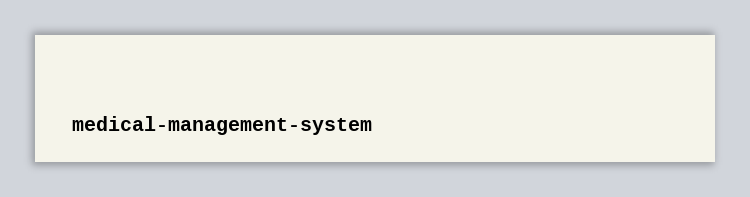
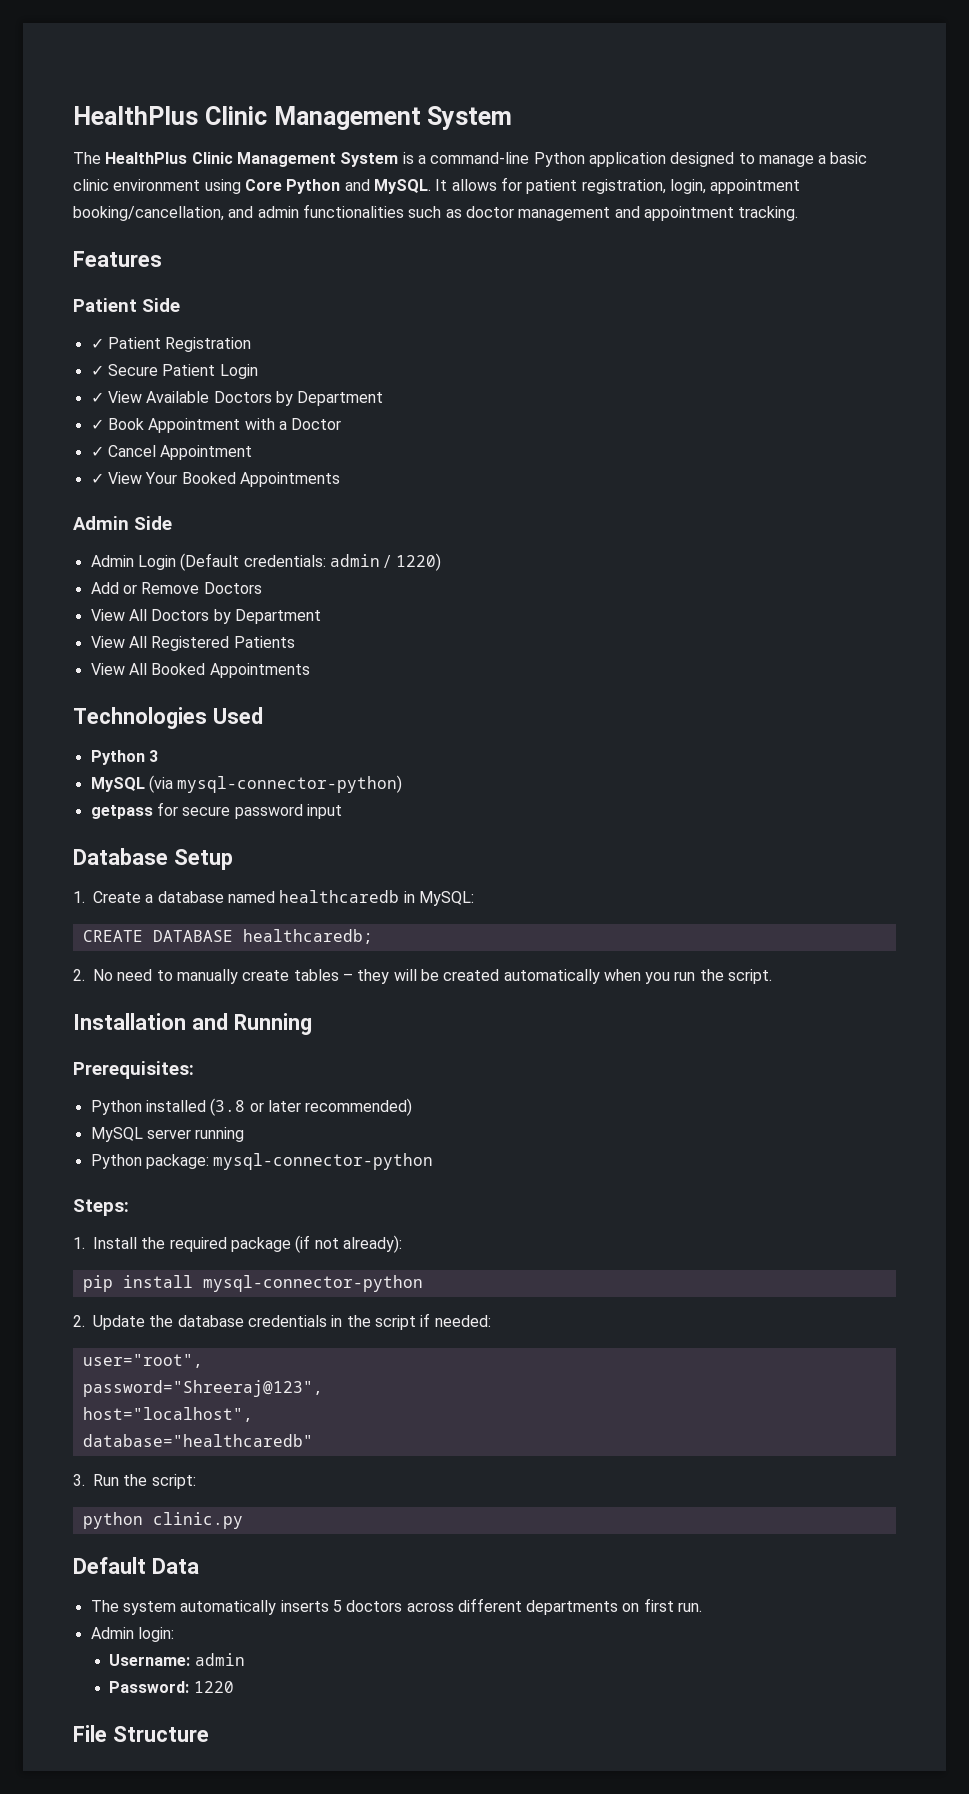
[72,116,372,135] medical-management-system -> [73,106,513,130] [73,152,868,167] [73,177,801,194] [73,204,799,221] [73,251,162,267] [73,298,180,312] [90,337,252,352] [90,364,258,379] [90,391,384,406] [90,418,342,433] [90,445,253,460] [90,472,340,487] [73,516,172,530] [90,553,441,571] [90,582,262,594] [90,609,321,624] [90,636,295,651] [90,663,310,678] [73,707,263,729] [90,750,158,765] [90,775,403,793] [90,802,342,819] [73,848,233,870] [73,890,474,906] [82,929,373,944] [73,969,773,984] [73,1013,312,1035] [73,1061,194,1079] [90,1098,413,1116] [90,1127,245,1142] [90,1153,434,1170] [73,1199,129,1216] [73,1235,402,1253] [82,1275,423,1292] [73,1313,491,1330] [82,1354,203,1368] [82,1380,323,1397] [82,1407,253,1422] [82,1434,313,1447] [73,1474,196,1489] [82,1512,243,1529] [73,1557,199,1574] [90,1598,703,1615] [90,1627,174,1642] [109,1653,245,1666] [109,1681,234,1693] [73,1725,209,1742] HealthPlus Clinic Management System // The HealthPlus Clinic Management System is a command-line Python application designed to manage a basic clinic environment using Core Python and MySQL. It allows for patient registration, login, appointment booking/cancellation, and admin functionalities such as doctor management and appointment tracking. // Features // Patient Side // ✓ Patient Registration // ✓ Secure Patient Login // ✓ View Available Doctors by Department // ✓ Book Appointment with a Doctor // ✓ Cancel Appointment // ✓ View Your Booked Appointments // Admin Side // Admin Login (Default credentials: admin / 1220) // Add or Remove Doctors // View All Doctors by Department // View All Registered Patients // View All Booked Appointments // Technologies Used // Python 3 // MySQL (via mysql-connector-python) // getpass for secure password input // Database Setup // 1. Create a database named healthcaredb in MySQL: // CREATE DATABASE healthcaredb; // 2. No need to manually create tables – they will be created automatically when you run the script. // Installation and Running // Prerequisites: // Python installed (3.8 or later recommended) // MySQL server running // Python package: mysql-connector-python // Steps: // 1. Install the required package (if not already): // pip install mysql-connector-python // 2. Update the database credentials in the script if needed: // user="root", // password="Shreeraj@123", // host="localhost", // database="healthcaredb" // 3. Run the script: // python clinic.py // Default Data // The system automatically inserts 5 doctors across different departments on first run. // Admin login: // Username: admin // Password: 1220 // File Structure

